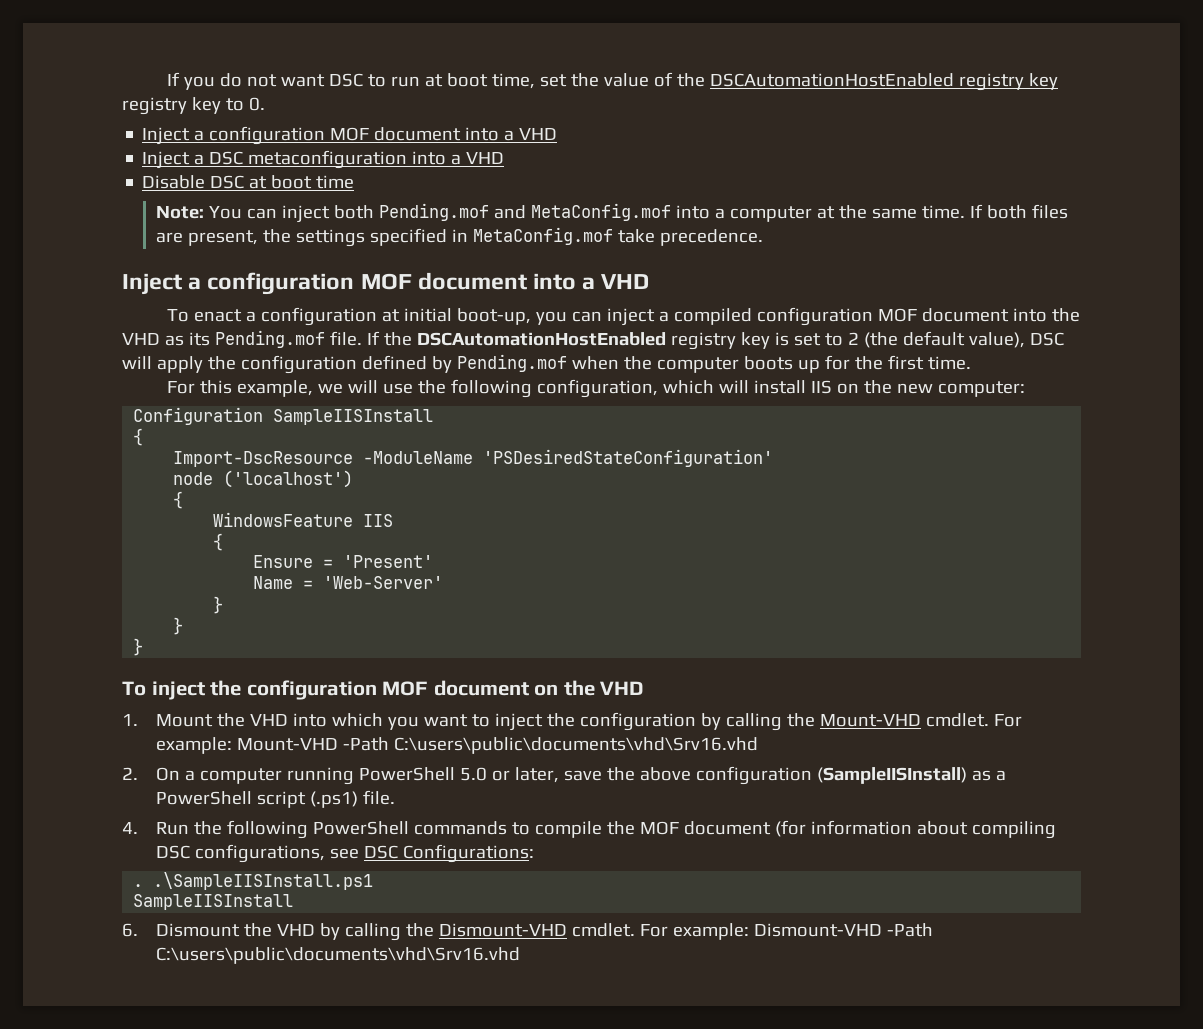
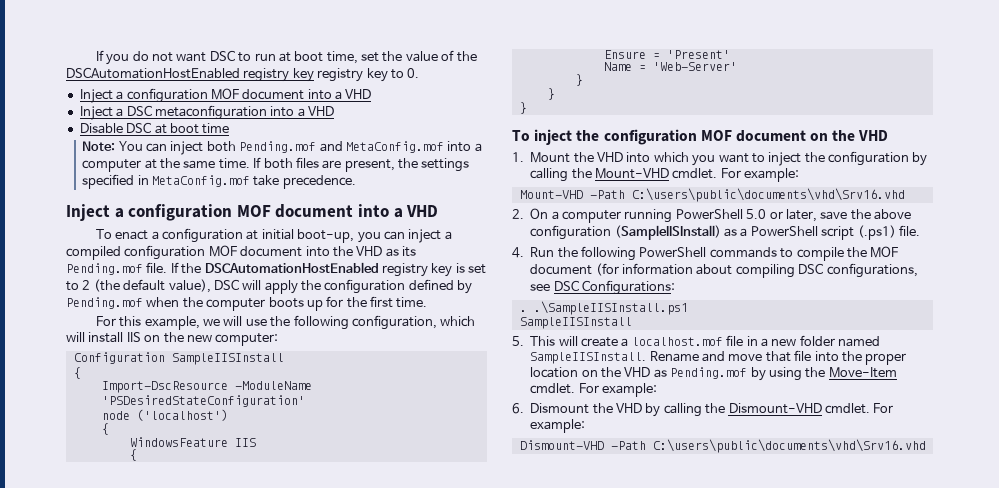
(232, 745) none -> (800, 175) //
(294, 902) none -> [512,335,880,347] [530,350,907,365] [530,367,897,381] [530,383,657,397] // 5. This will create a localhost.mof file in a new folder named SampleIISInstall. Rename and move that file into the proper location on the VHD as Pending.mof by using the Move-Item cmdlet. For example:
(749, 931) none -> (586, 426) //

